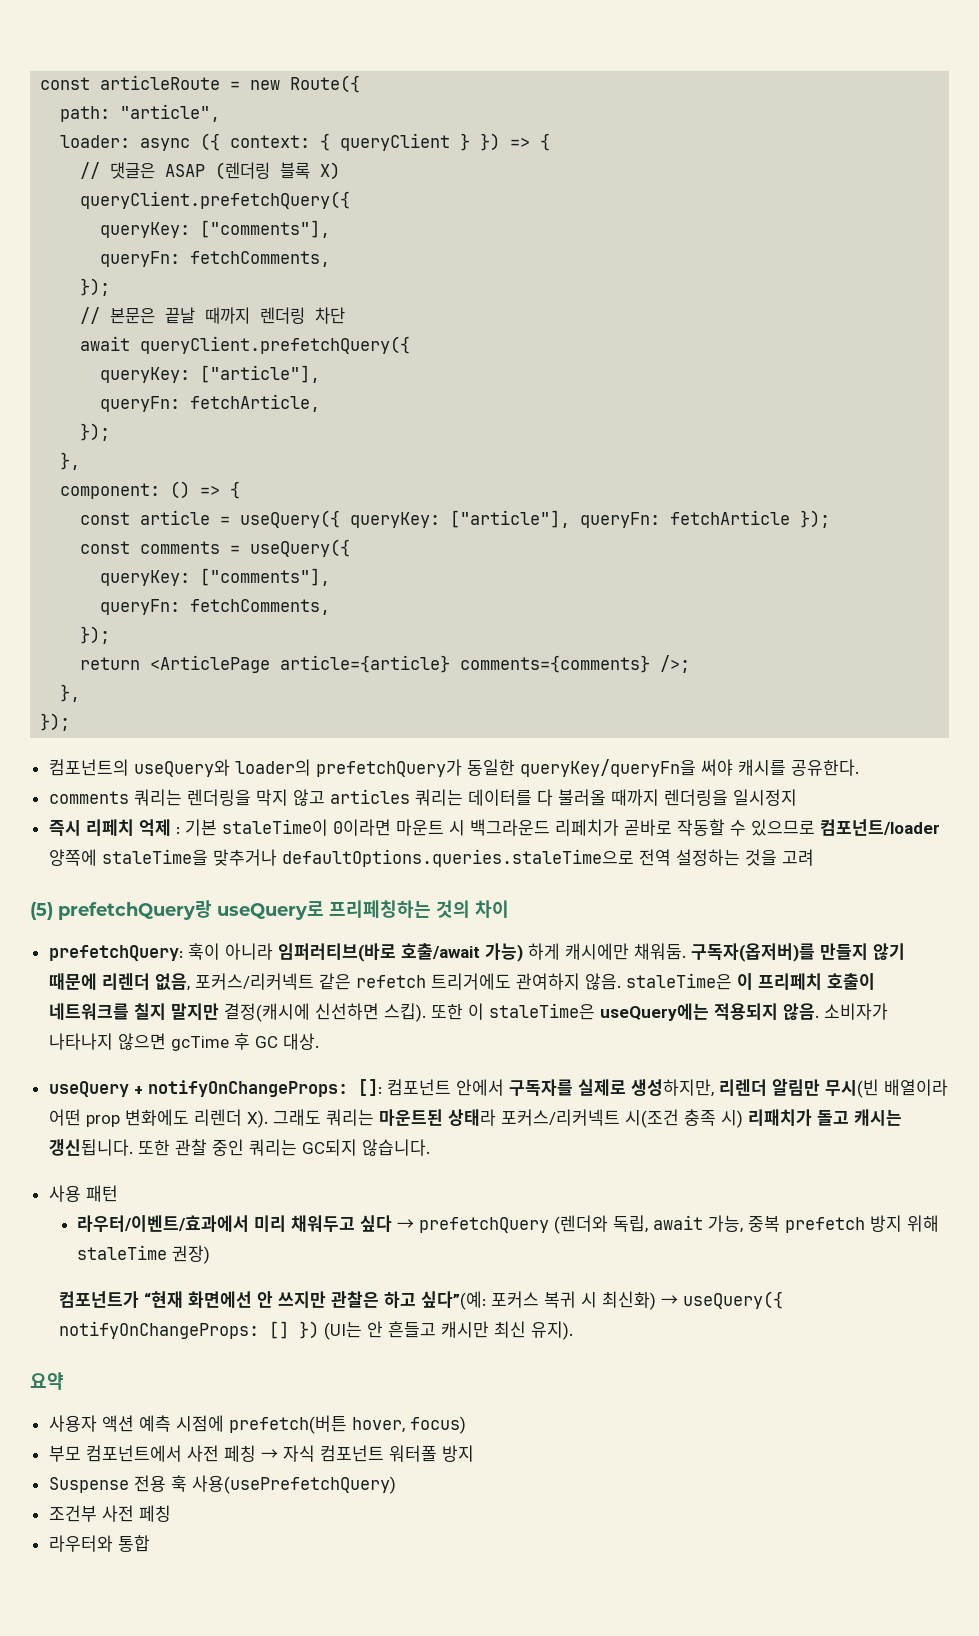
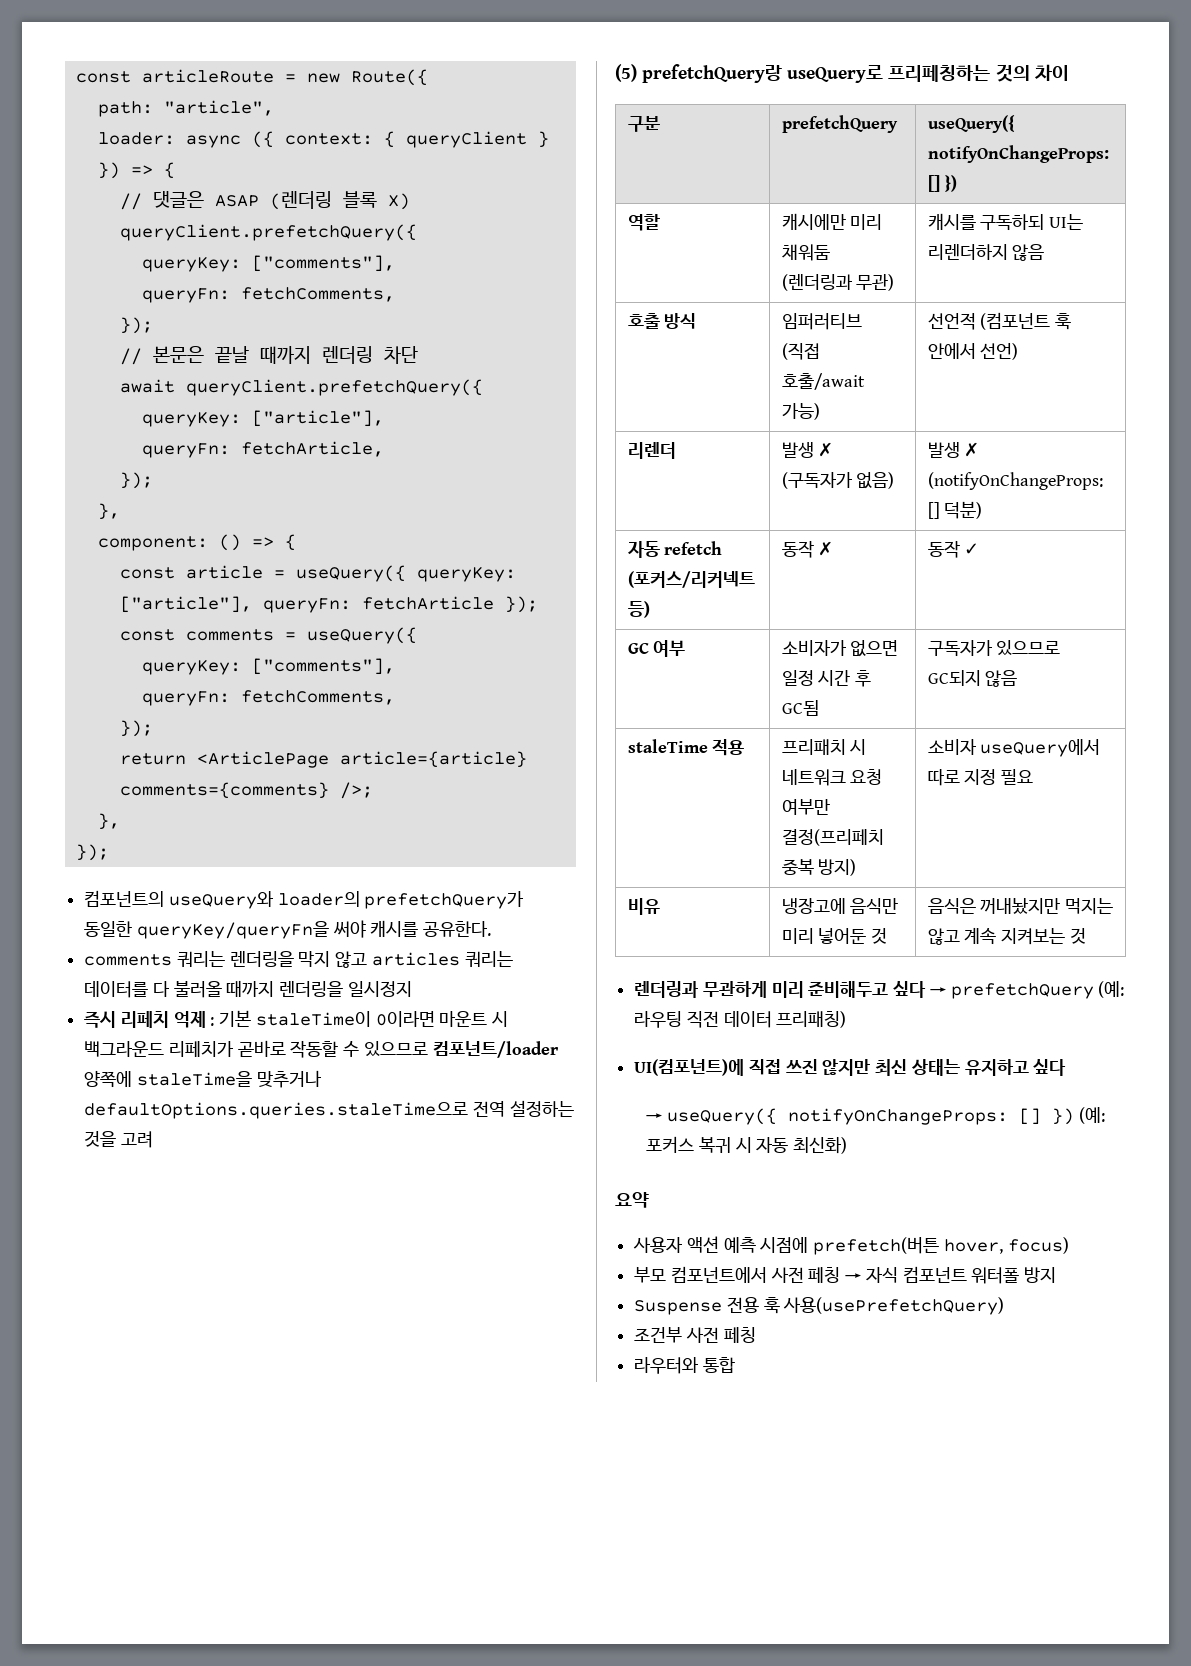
[48,943,905,962] [48,973,875,991] [48,1003,888,1022] [48,1033,319,1051] [48,1078,948,1098] [48,1109,902,1128] [48,1139,430,1156] [48,1185,118,1202] [77,1215,940,1234] [77,1245,211,1264] [58,1291,656,1310] // prefetchQuery: 훅이 아니라 임퍼러티브(바로 호출/await 가능) 하게 캐시에만 채워둠. 구독자(옵저버)를 만들지 않기 때문에 리렌더 없음, 포커스/리커넥트 같은 refetch 트리거에도 관여하지 않음. staleTime은 이 프리페치 호출이 네트워크를 칠지 말지만 결정(캐시에 신선하면 스킵). 또한 이 staleTime은 useQuery에는 적용되지 않음. 소비자가 나타나지 않으면 gcTime 후 GC 대상. // useQuery + notifyOnChangeProps: []: 컴포넌트 안에서 구독자를 실제로 생성하지만, 리렌더 알림만 무시(빈 배열이라 어떤 prop 변화에도 리렌더 X). 그래도 쿼리는 마운트된 상태라 포커스/리커넥트 시(조건 충족 시) 리패치가 돌고 캐시는 갱신됩니다. 또한 관찰 중인 쿼리는 GC되지 않습니다. // 사용 패턴 // 라우터/이벤트/효과에서 미리 채워두고 싶다 → prefetchQuery (렌더와 독립, await 가능, 중복 prefetch 방지 위해 staleTime 권장) // 컴포넌트가 “현재 화면에선 안 쓰지만 관찰은 하고 싶다”(예: 포커스 복귀 시 최신화) -> [627,116,660,132] [781,115,898,133] [927,115,1015,133] [927,145,1109,163] [927,175,957,192] [627,214,660,231] [781,213,883,230] [781,244,830,261] [781,274,895,291] [927,213,1083,231] [927,244,1045,261] [627,313,697,329] [781,313,862,330] [781,343,820,360] [781,373,865,390] [781,403,820,420] [927,312,1071,330] [927,343,1019,360] [627,442,676,459] [781,442,834,458] [781,472,895,489] [927,442,980,458] [927,472,1103,490] [927,501,983,519] [626,541,723,558] [627,571,755,588] [627,601,650,618] [781,540,834,558] [927,540,980,558] [627,640,686,657] [781,640,899,657] [781,670,871,687] [781,700,819,716] [927,640,1061,657] [927,670,1018,687] [627,739,745,756] [781,739,867,755] [781,769,883,786] [781,799,830,815] [781,829,884,846] [781,859,857,876] [927,739,1101,757] [927,769,1033,786] [627,898,660,915] [781,898,899,914] [781,928,887,944] [927,898,1113,914] [927,927,1086,945] [634,981,1125,999] [634,1011,847,1028] [634,1059,1067,1076] // 구분 | prefetchQuery | useQuery({ notifyOnChangeProps: [] }) // 역할 | 캐시에만 미리 채워둠 (렌더링과 무관) | 캐시를 구독하되 UI는 리렌더하지 않음 // 호출 방식 | 임퍼러티브 (직접 호출/await 가능) | 선언적 (컴포넌트 훅 안에서 선언) // 리렌더 | 발생 ✗ (구독자가 없음) | 발생 ✗ (notifyOnChangeProps: [] 덕분) // 자동 refetch (포커스/리커넥트 등) | 동작 ✗ | 동작 ✓ // GC 여부 | 소비자가 없으면 일정 시간 후 GC됨 | 구독자가 있으므로 GC되지 않음 // staleTime 적용 | 프리패치 시 네트워크 요청 여부만 결정(프리페치 중복 방지) | 소비자 useQuery에서 따로 지정 필요 // 비유 | 냉장고에 음식만 미리 넣어둔 것 | 음식은 꺼내놨지만 먹지는 않고 계속 지켜보는 것 // 렌더링과 무관하게 미리 준비해두고 싶다 → prefetchQuery (예: 라우팅 직전 데이터 프리패칭) // UI(컴포넌트)에 직접 쓰진 않지만 최신 상태는 유지하고 싶다 //
[323,1321,573,1340] (UI는 안 흔들고 캐시만 최신 유지). -> [1078,1107,1105,1124] [646,1136,848,1154] (예: 포커스 복귀 시 자동 최신화)

